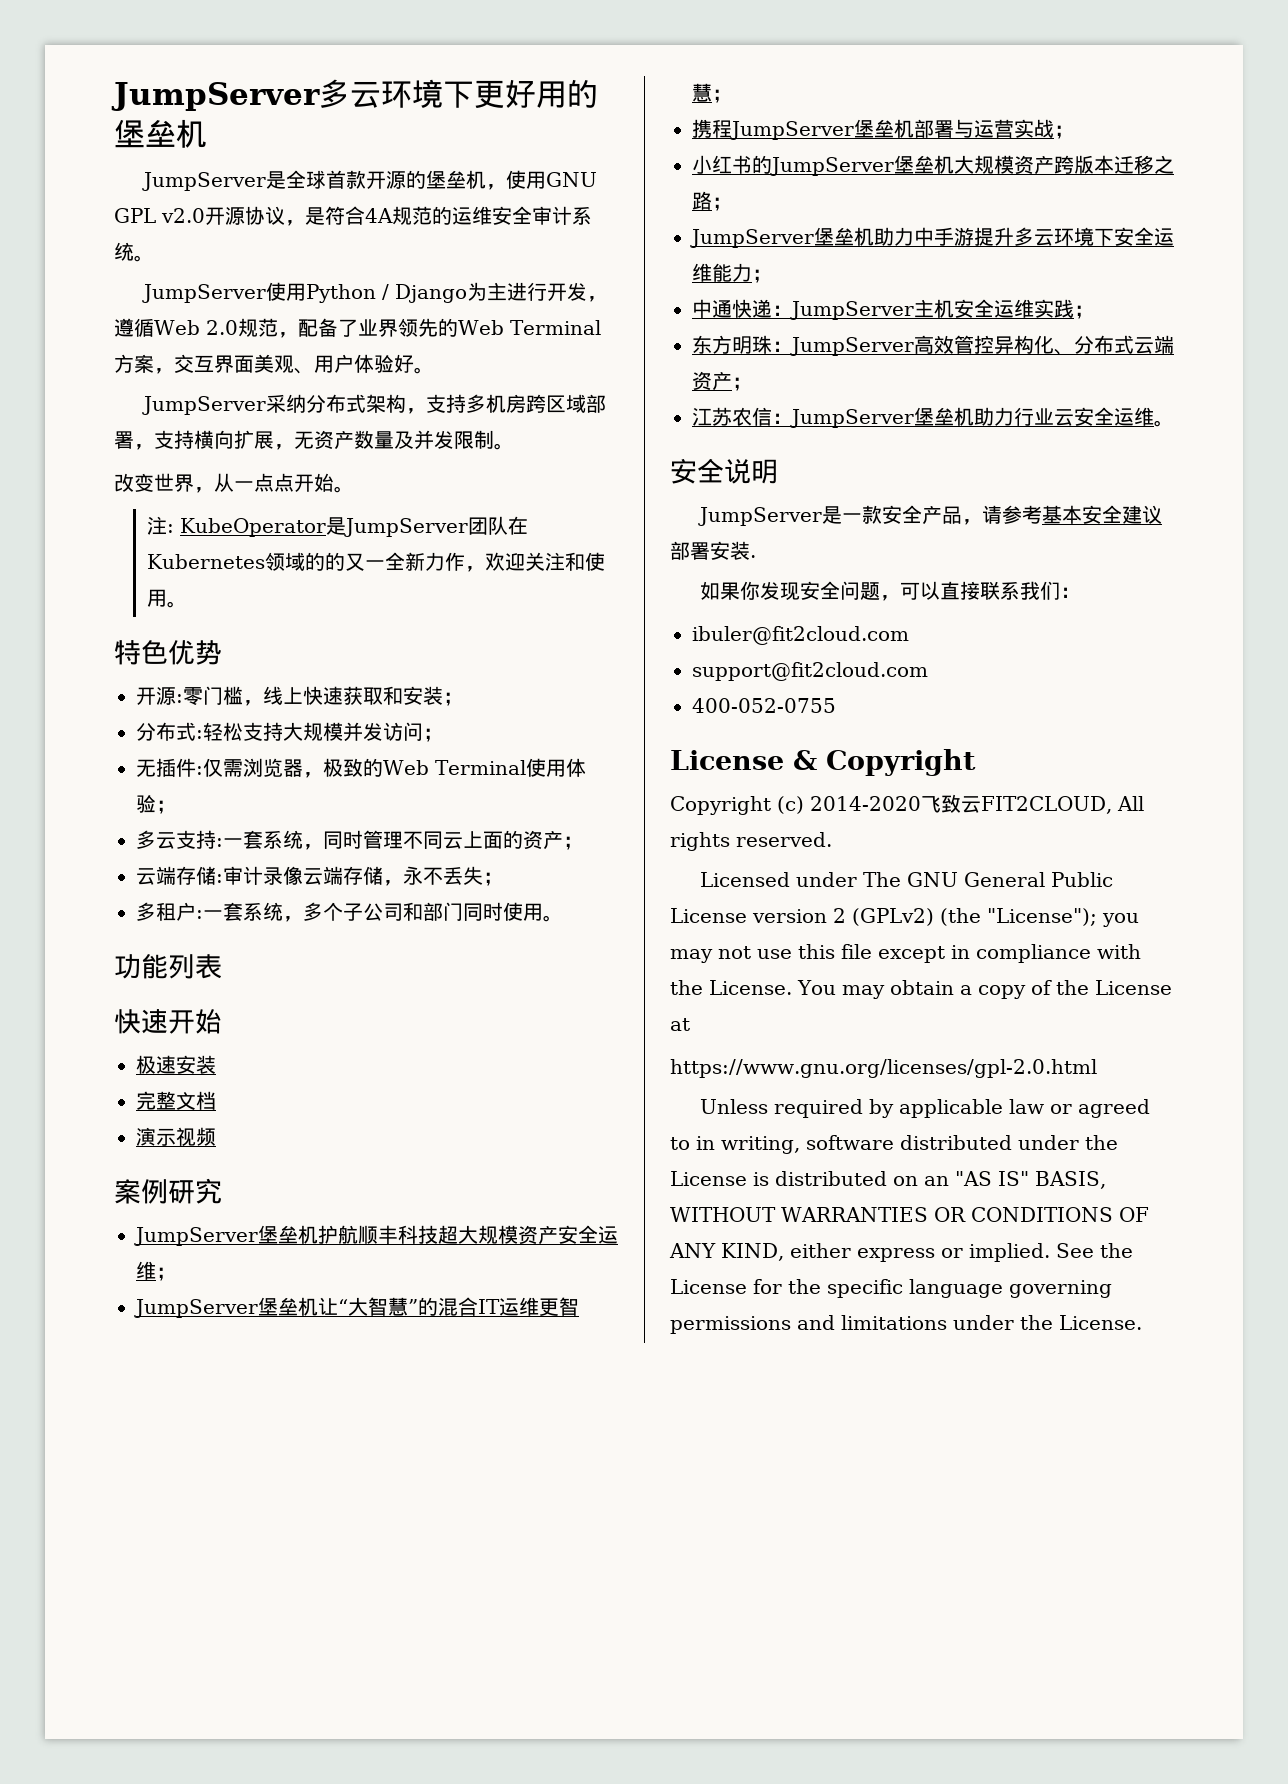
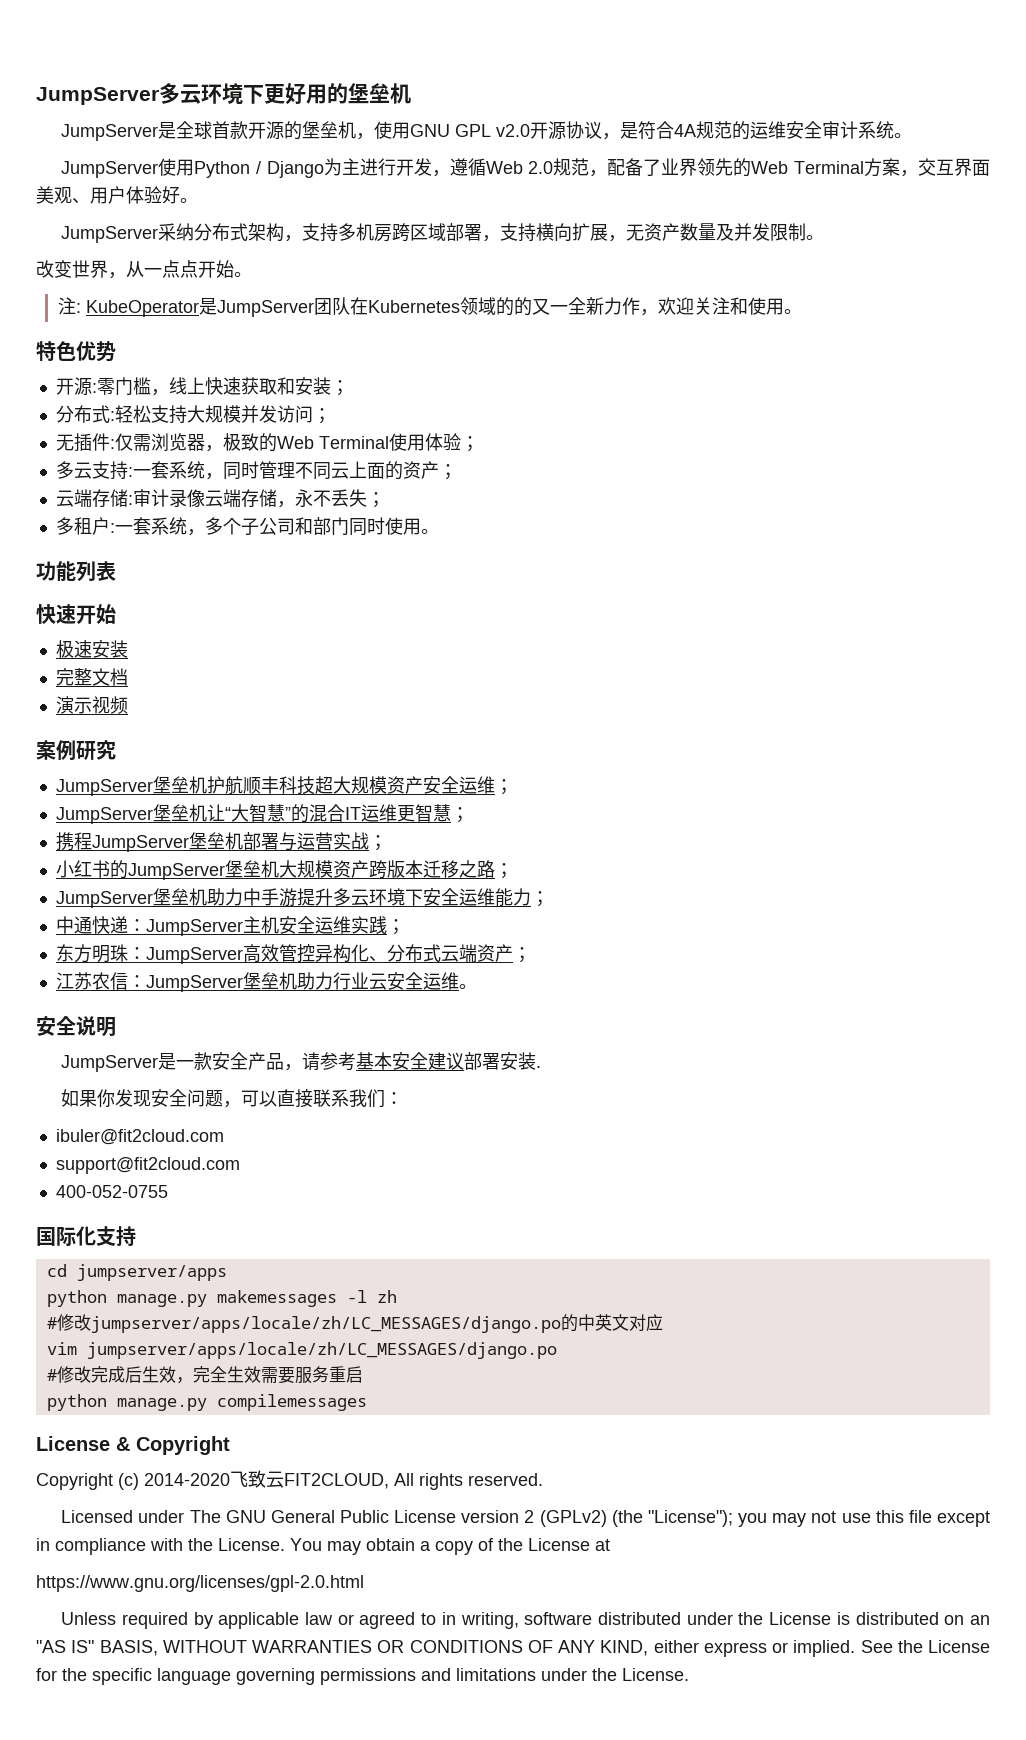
(836, 705) none -> [36,1226,136,1247] [46,1264,227,1281] [46,1290,397,1307] [46,1314,663,1333] [46,1342,557,1359] [46,1366,363,1384] [46,1394,367,1411] // 国际化支持 // cd jumpserver/apps // python manage.py makemessages -l zh // #修改jumpserver/apps/locale/zh/LC_MESSAGES/django.po的中英文对应 // vim jumpserver/apps/locale/zh/LC_MESSAGES/django.po // #修改完成后生效，完全生效需要服务重启 // python manage.py compilemessages

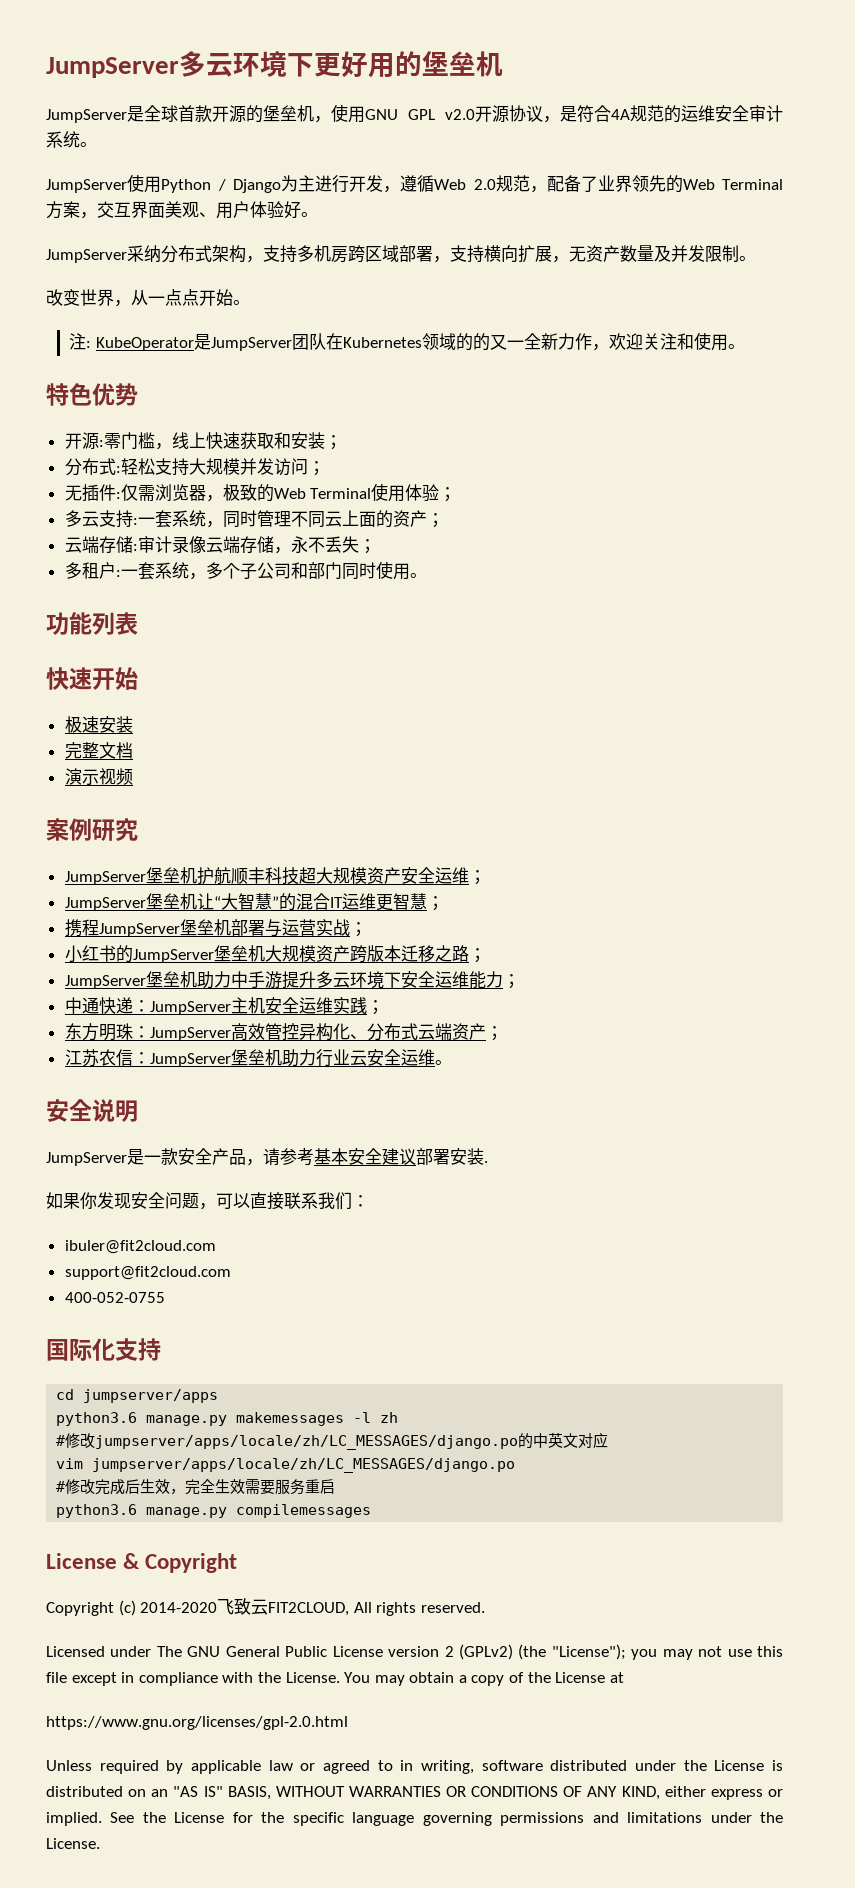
[46,1290,107,1307] python -> [56,1412,138,1426] python3.6
[46,1394,107,1411] python -> [56,1504,138,1518] python3.6

